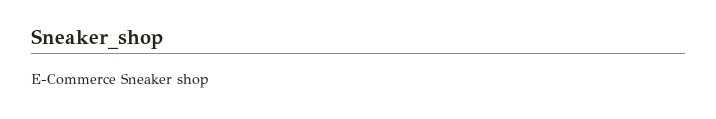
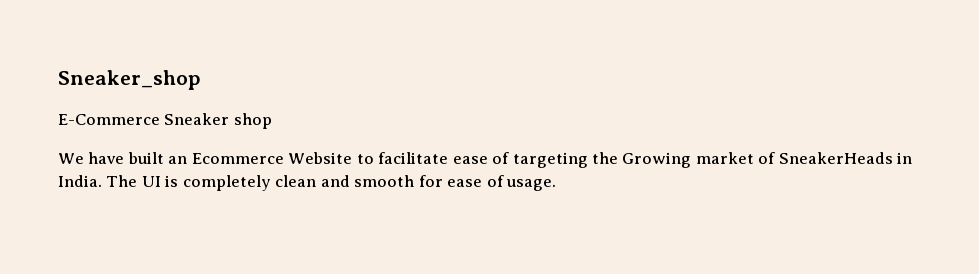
(209, 81) none -> [58,152,913,168] [58,175,557,191] // We have built an Ecommerce Website to facilitate ease of targeting the Growing market of SneakerHeads in India. The UI is completely clean and smooth for ease of usage.

